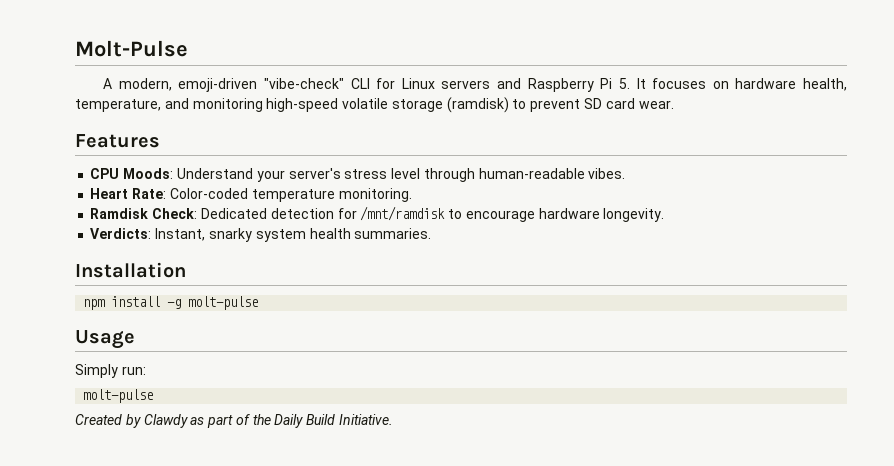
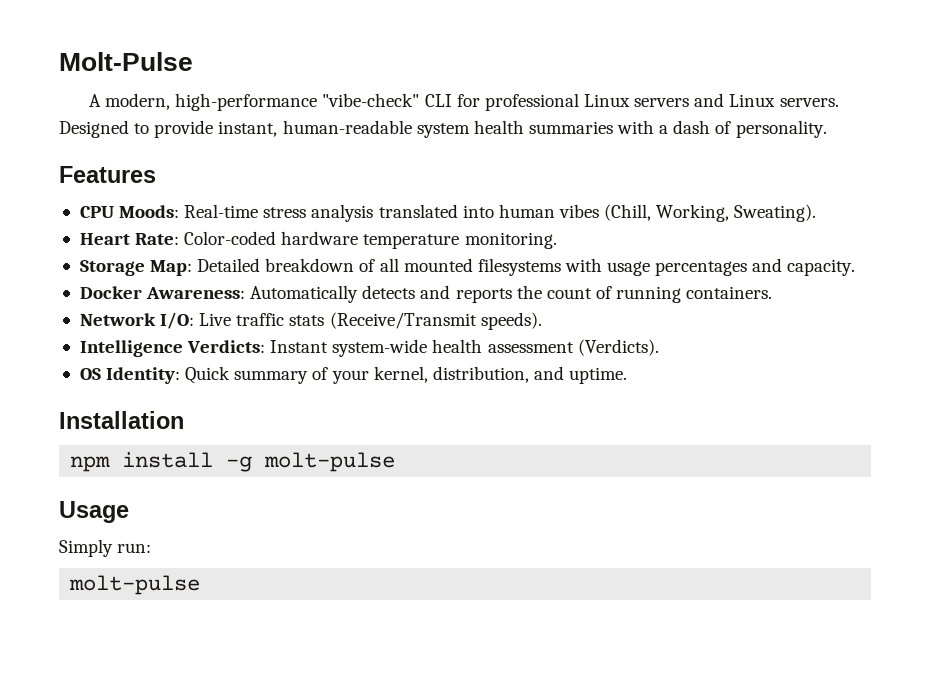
[178,78,258,92] emoji-driven -> [175,93,318,111] high-performance
(396, 83) none -> [484,93,579,111] professional
[527,78,847,92] [75,97,674,113] [75,134,160,148] [90,168,626,182] Raspberry Pi 5. It focuses on hardware health, temperature, and monitoring high-speed volatile storage (ramdisk) to prevent SD card wear. // Features // CPU Moods: Understand your server's stress level through human-readable vibes. -> [729,94,839,107] [59,120,827,138] [59,166,156,183] [79,204,817,222] Linux servers. Designed to provide instant, human-readable system health summaries with a dash of personality. // Features // CPU Moods: Real-time stress analysis translated into human vibes (Chill, Working, Sweating).
(248, 193) none -> [281,231,359,245] hardware
[90,206,665,222] [90,228,432,242] Ramdisk Check: Dedicated detection for /mnt/ramdisk to encourage hardware longevity. // Verdicts: Instant, snarky system health summaries. -> [79,258,856,276] [79,285,773,303] [79,312,542,330] [79,339,659,357] [79,366,628,384] Storage Map: Detailed breakdown of all mounted filesystems with usage percentages and capacity. // Docker Awareness: Automatically detects and reports the count of running containers. // Network I/O: Live traffic stats (Receive/Transmit speeds). // Intelligence Verdicts: Instant system-wide health assessment (Verdicts). // OS Identity: Quick summary of your kernel, distribution, and uptime.
[75,414,394,428] // Created by Clawdy as part of the Daily Build Initiative. -> (201, 585) none

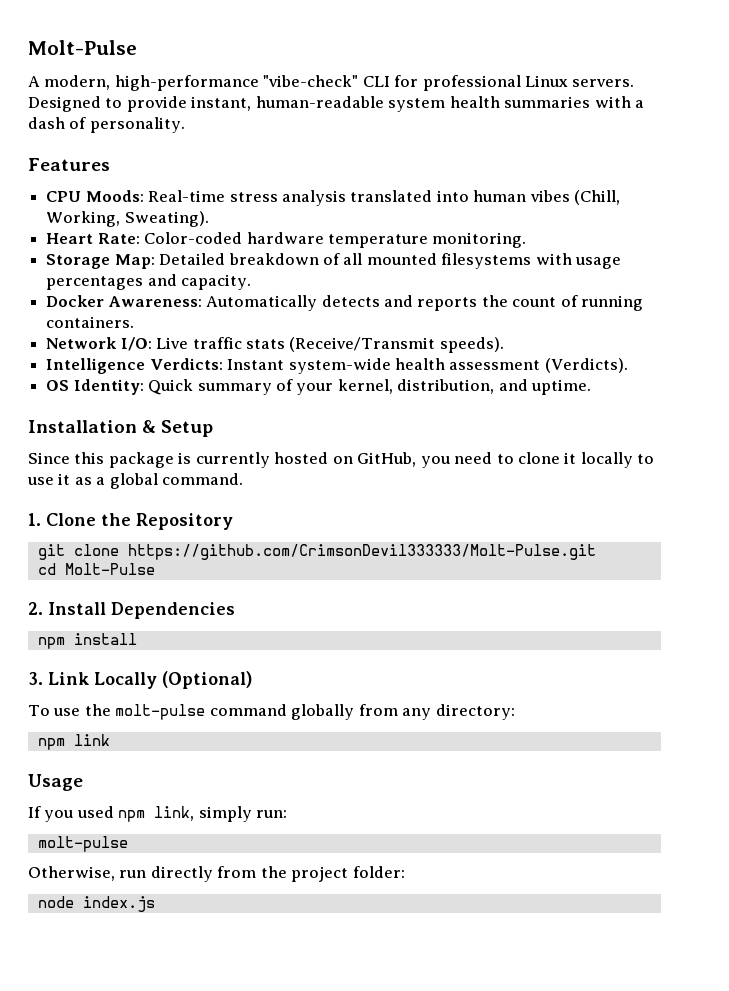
[634,93,776,107] servers and Linux -> (569, 81) none
[70,452,396,472] [59,501,129,523] [59,539,152,557] [69,575,201,595] // npm install -g molt-pulse // Usage // Simply run: // molt-pulse -> [142,420,214,437] [28,452,655,468] [27,473,244,489] [28,513,233,530] [37,544,596,560] [37,563,155,575] [28,602,235,619] [37,633,137,649] [28,671,252,689] [28,704,515,720] [37,734,110,750] [28,774,83,791] [28,806,288,822] [37,836,128,852] [28,866,405,882] [37,896,155,912] & Setup // Since this package is currently hosted on GitHub, you need to clone it locally to use it as a global command. // 1. Clone the Repository // git clone https://github.com/CrimsonDevil333333/Molt-Pulse.git // cd Molt-Pulse // 2. Install Dependencies // npm install // 3. Link Locally (Optional) // To use the molt-pulse command globally from any directory: // npm link // Usage // If you used npm link, simply run: // molt-pulse // Otherwise, run directly from the project folder: // node index.js

